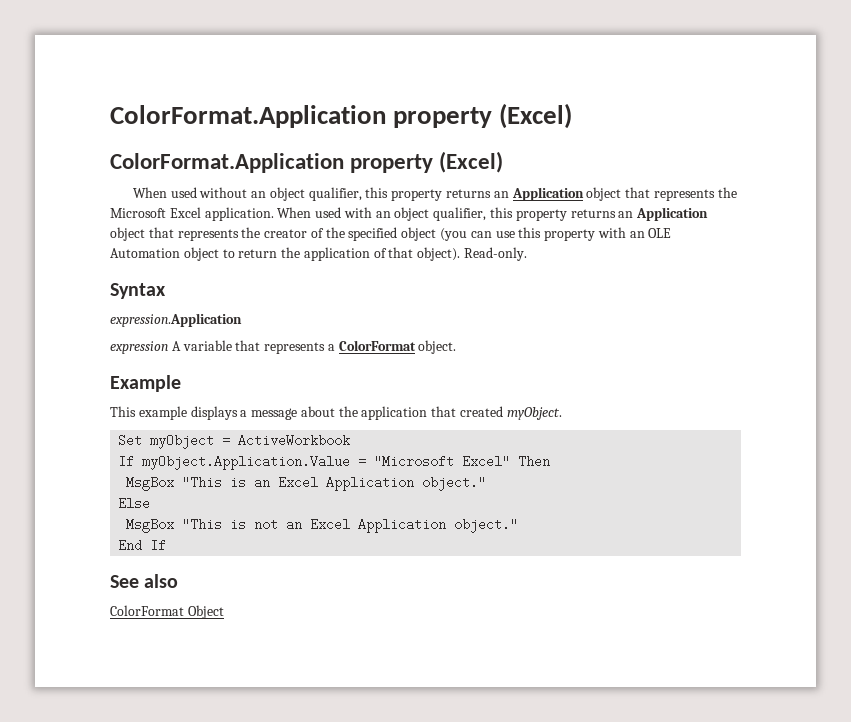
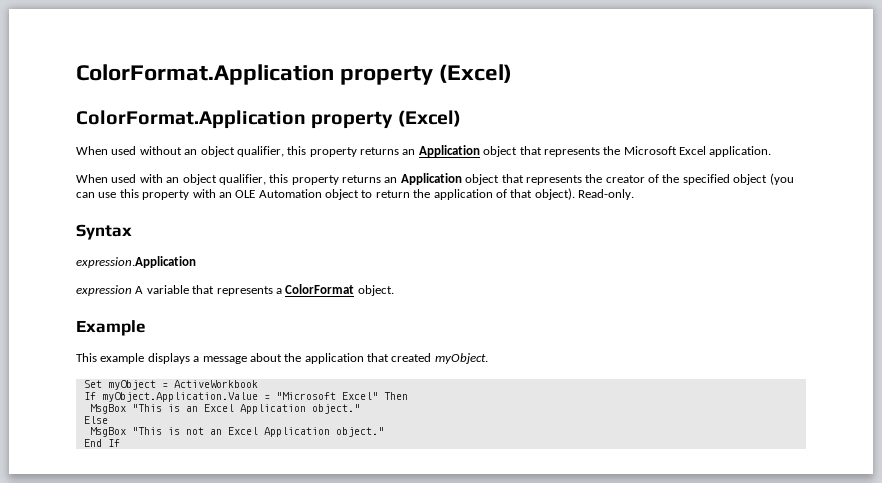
(274, 214) none -> (772, 151) //
[110,574,179,588] [110,605,224,619] // See also // ColorFormat Object -> (120, 443) none

